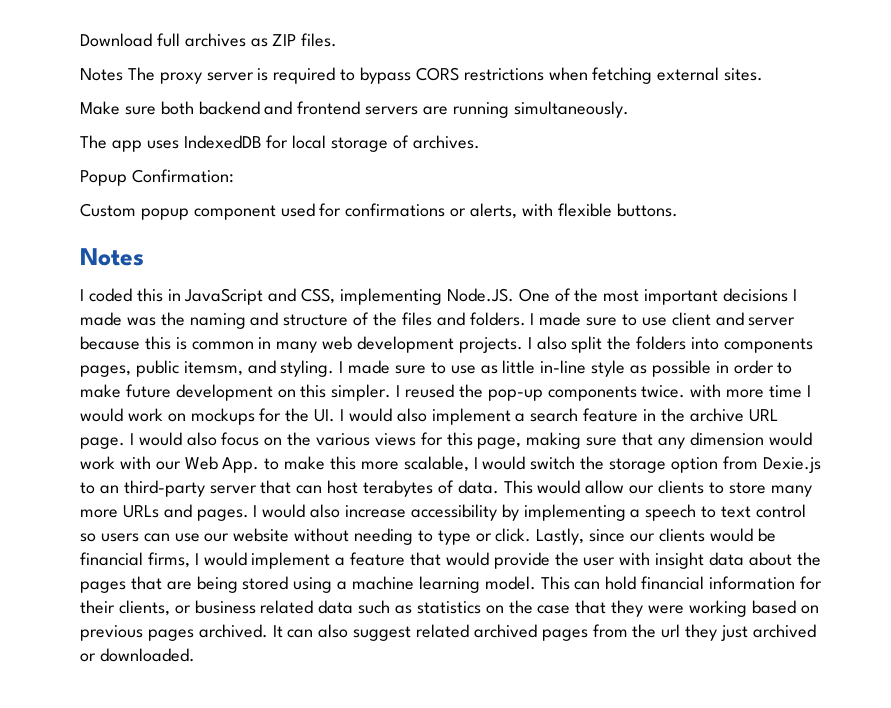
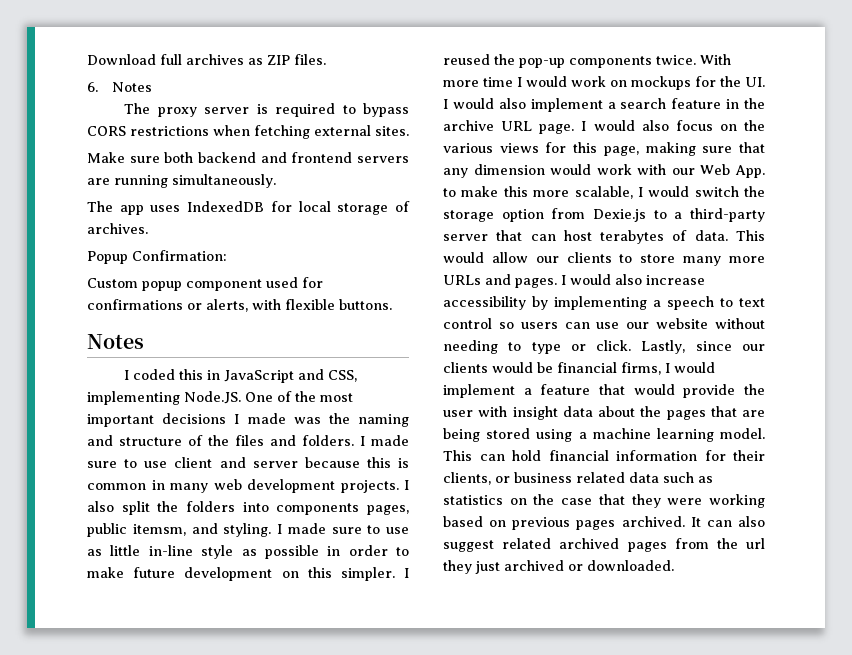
[80,68,123,81] Notes -> [87,82,153,92] 6. Notes //
[690,384,722,398] with -> [700,54,731,65] With
[99,485,119,494] an -> [674,212,683,219] a

